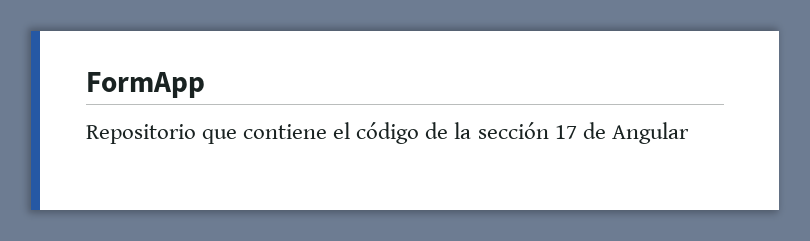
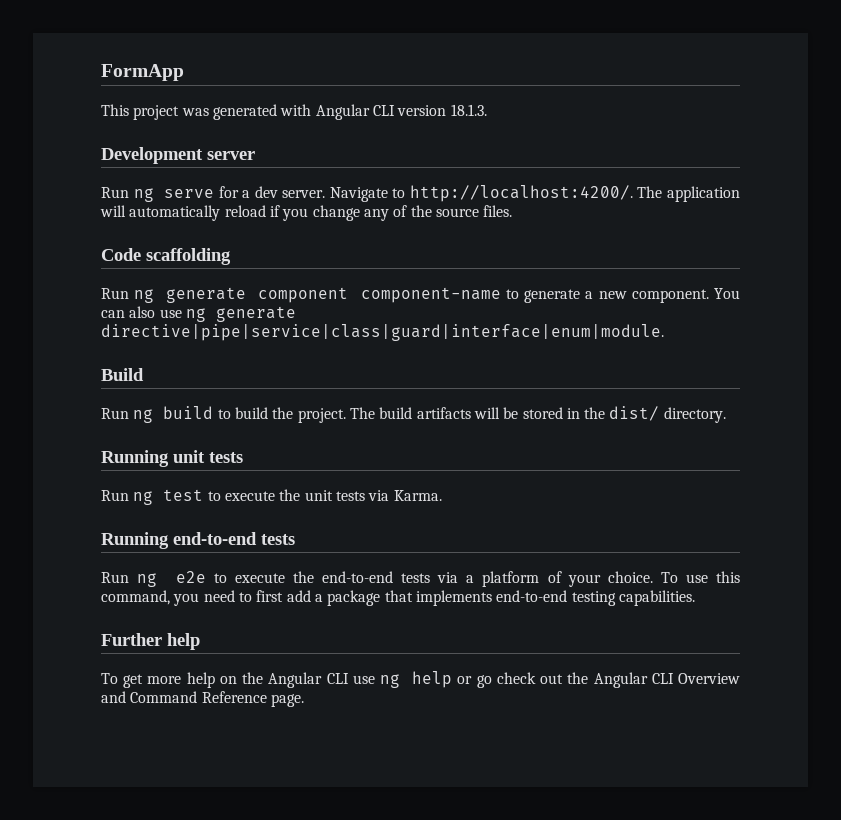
[86,122,689,144] Repositorio que contiene el código de la sección 17 de Angular -> [101,104,487,120] [101,147,255,164] [101,185,740,202] [100,205,513,221] [101,248,231,265] [101,287,740,303] [101,306,296,322] [101,324,664,341] [101,368,144,381] [101,406,726,423] [101,450,243,467] [101,489,442,505] [101,532,295,549] [101,571,740,587] [101,590,695,606] [101,633,200,650] [101,671,740,688] [101,691,304,707] This project was generated with Angular CLI version 18.1.3. // Development server // Run ng serve for a dev server. Navigate to http://localhost:4200/. The application will automatically reload if you change any of the source files. // Code scaffolding // Run ng generate component component-name to generate a new component. You can also use ng generate directive|pipe|service|class|guard|interface|enum|module. // Build // Run ng build to build the project. The build artifacts will be stored in the dist/ directory. // Running unit tests // Run ng test to execute the unit tests via Karma. // Running end-to-end tests // Run ng e2e to execute the end-to-end tests via a platform of your choice. To use this command, you need to first add a package that implements end-to-end testing capabilities. // Further help // To get more help on the Angular CLI use ng help or go check out the Angular CLI Overview and Command Reference page.

